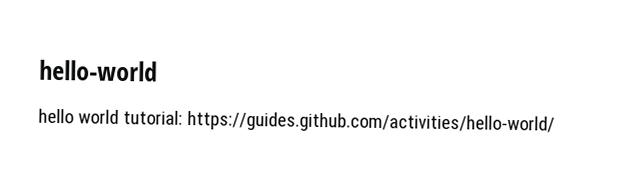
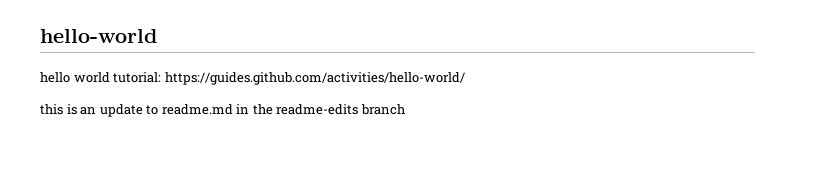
(555, 123) none -> [40,104,405,117] // this is an update to readme.md in the readme-edits branch

